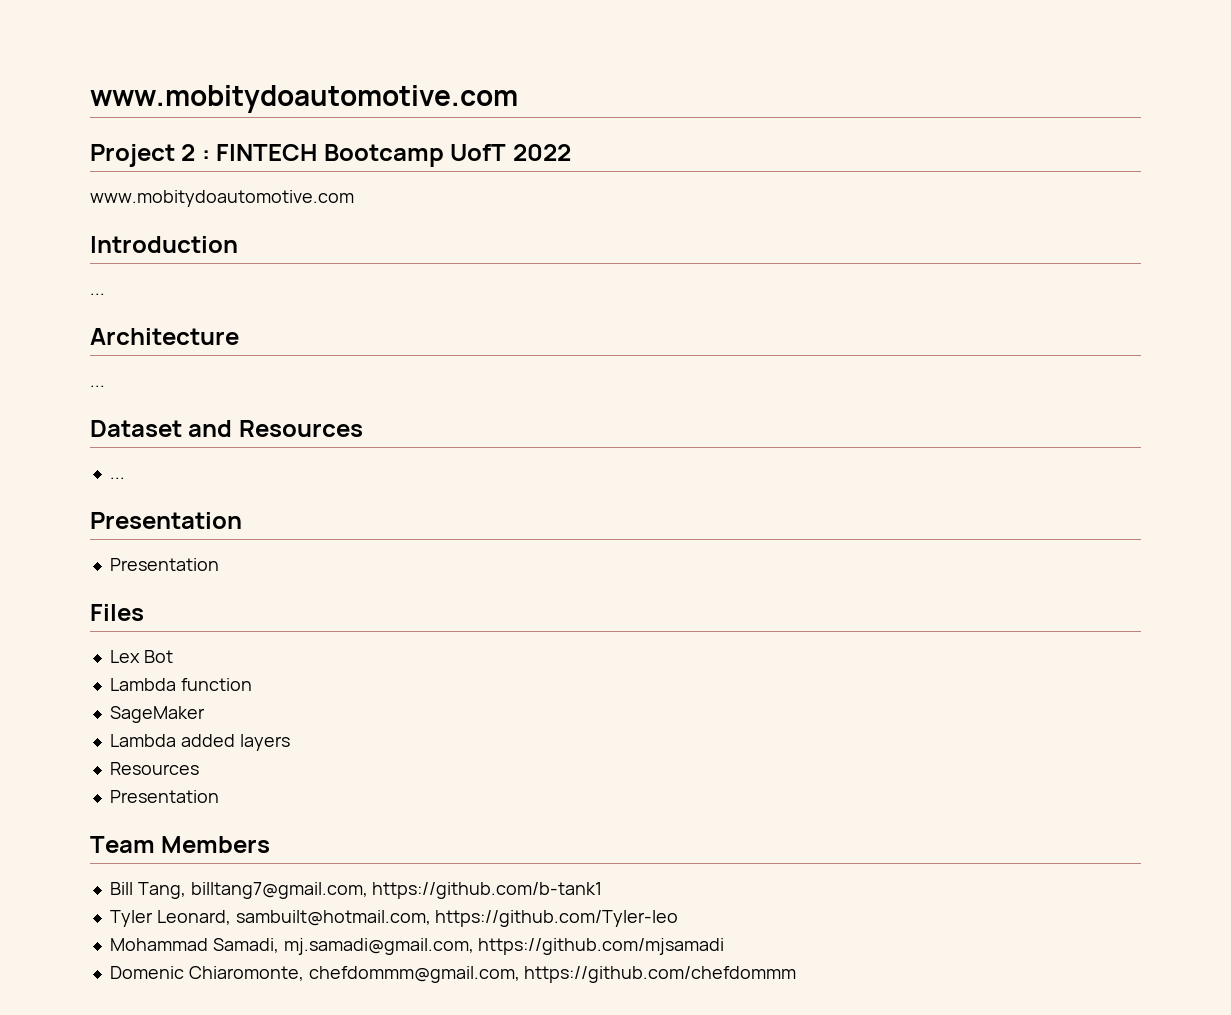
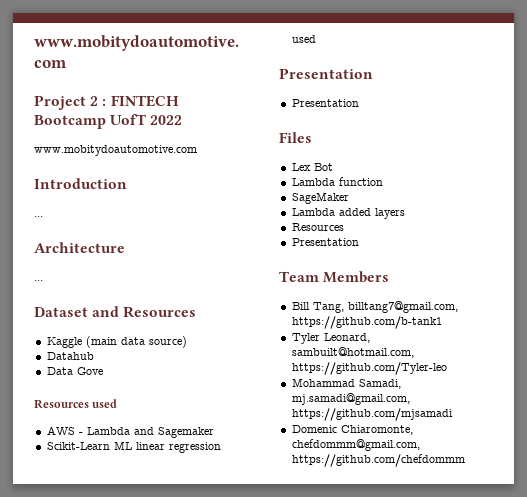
[109,477,125,479] ... -> [46,336,187,348] [46,352,94,360] [46,367,103,375] [34,399,118,409] [46,426,214,438] [46,441,221,453] [291,35,316,43] Kaggle (main data source) // Datahub // Data Gove // Resources used // AWS - Lambda and Sagemaker // Scikit-Learn ML linear regression used

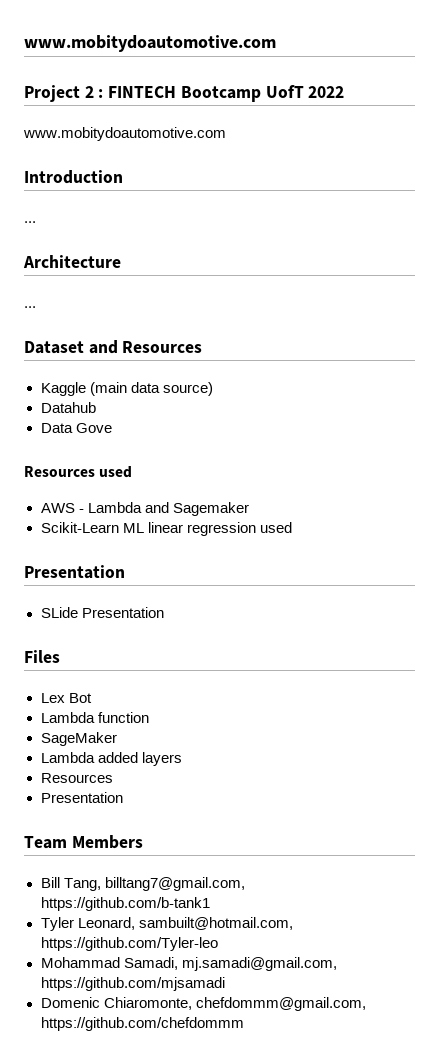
(373, 73) none -> [40,607,78,618] SLide

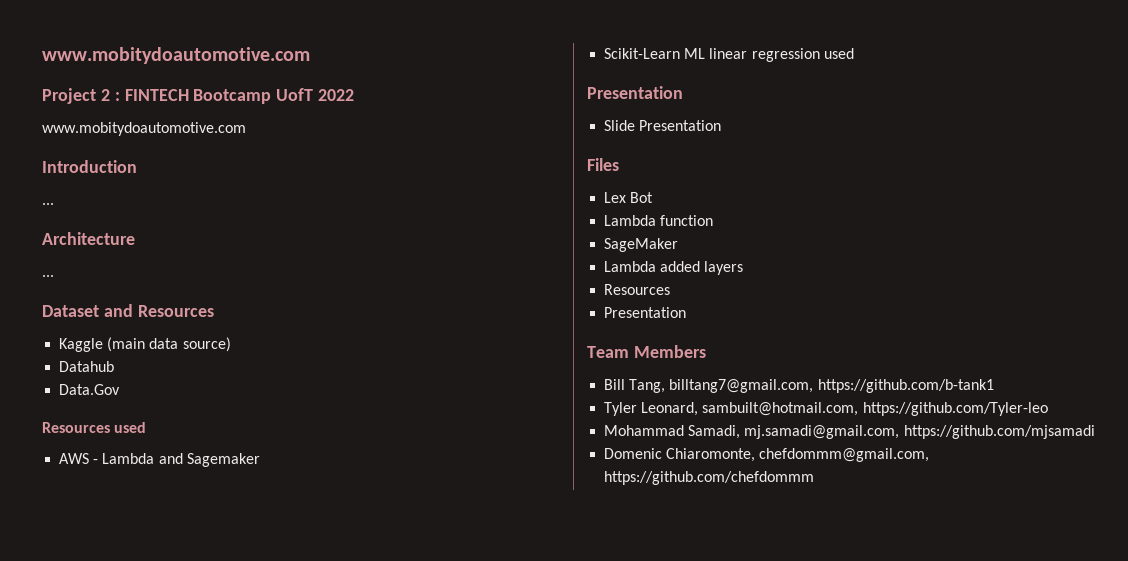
[40,423,112,433] Data Gove -> [59,384,121,395] Data.Gov
[40,607,78,618] SLide -> [604,120,636,131] Slide

